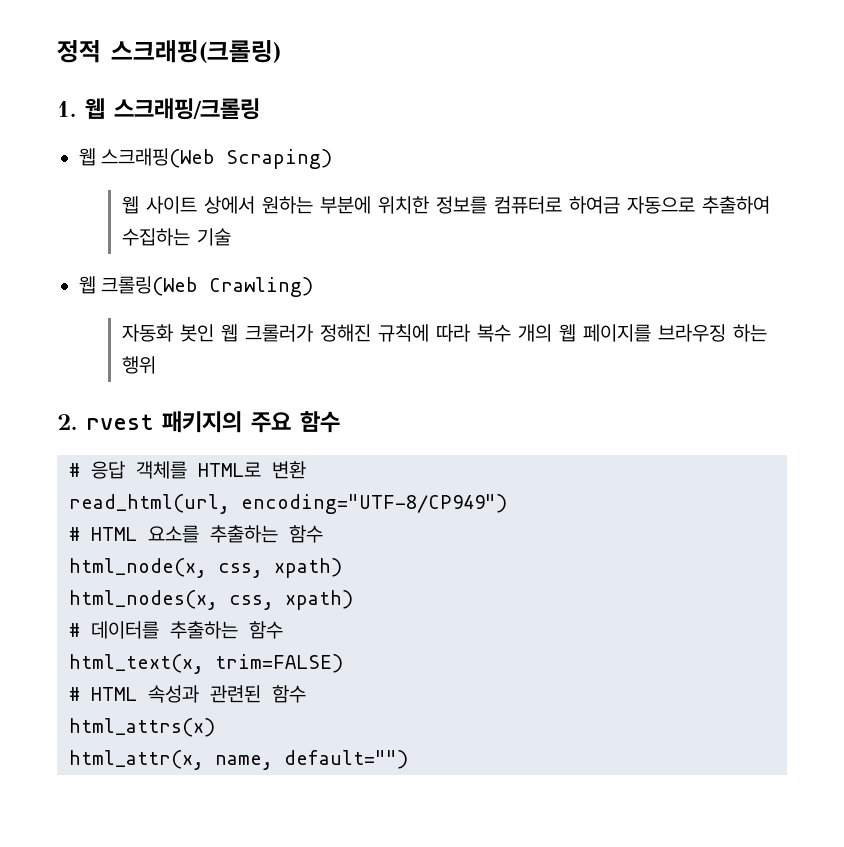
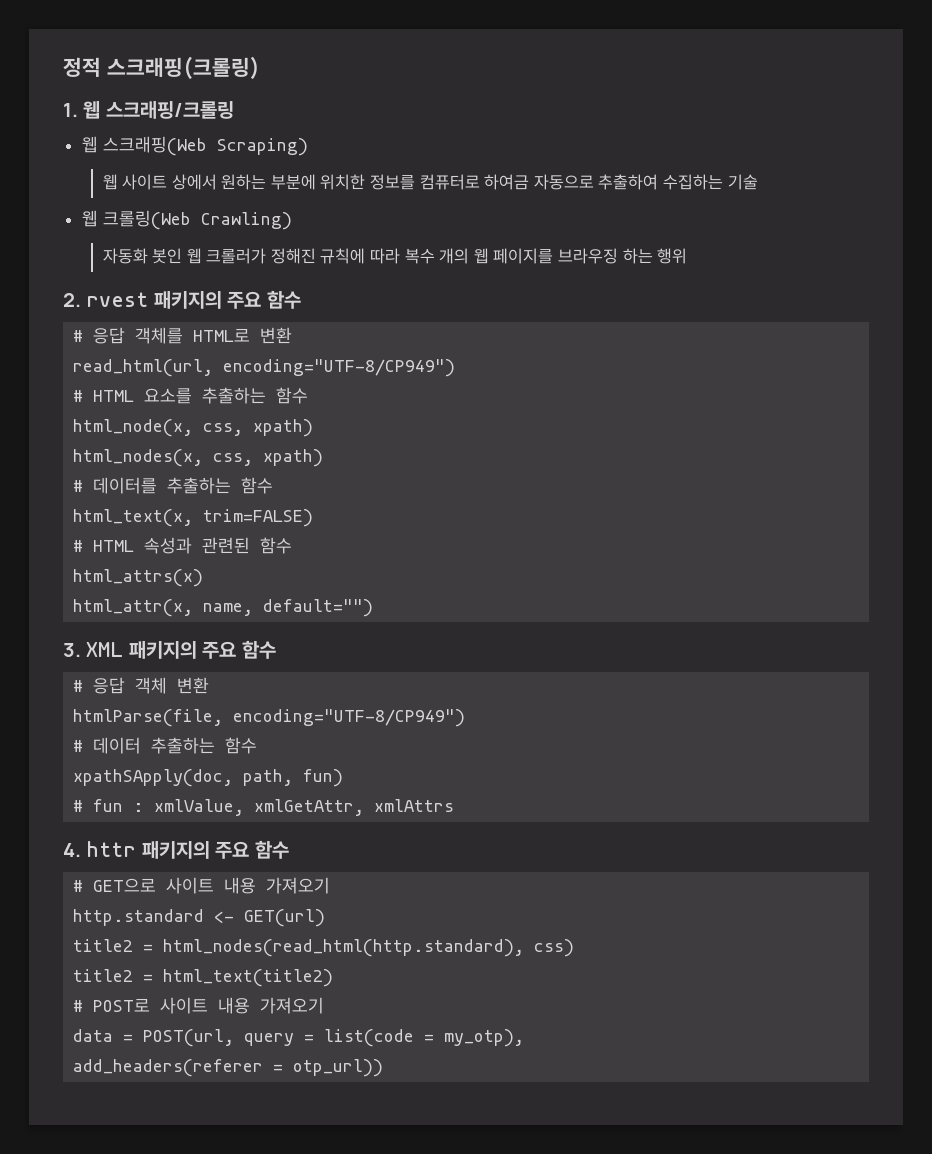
(408, 759) none -> [63,640,276,659] [73,677,210,694] [73,709,466,727] [73,737,258,754] [73,769,344,787] [73,799,455,816] [63,840,289,859] [73,877,331,894] [73,909,326,927] [73,939,575,957] [73,969,334,987] [73,997,325,1014] [73,1029,525,1047] [73,1059,384,1077] // 3. XML 패키지의 주요 함수 // # 응답 객체 변환 // htmlParse(file, encoding="UTF-8/CP949") // # 데이터 추출하는 함수 // xpathSApply(doc, path, fun) // # fun : xmlValue, xmlGetAttr, xmlAttrs // 4. httr 패키지의 주요 함수 // # GET으로 사이트 내용 가져오기 // http.standard <- GET(url) // title2 = html_nodes(read_html(http.standard), css) // title2 = html_text(title2) // # POST로 사이트 내용 가져오기 // data = POST(url, query = list(code = my_otp), // add_headers(referer = otp_url))

